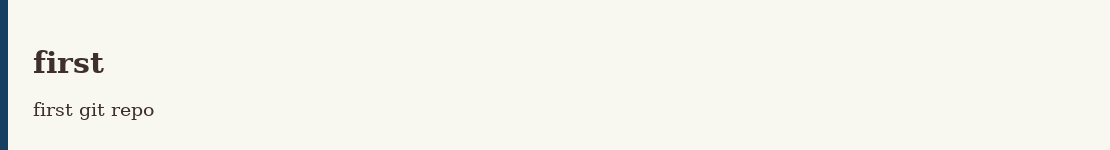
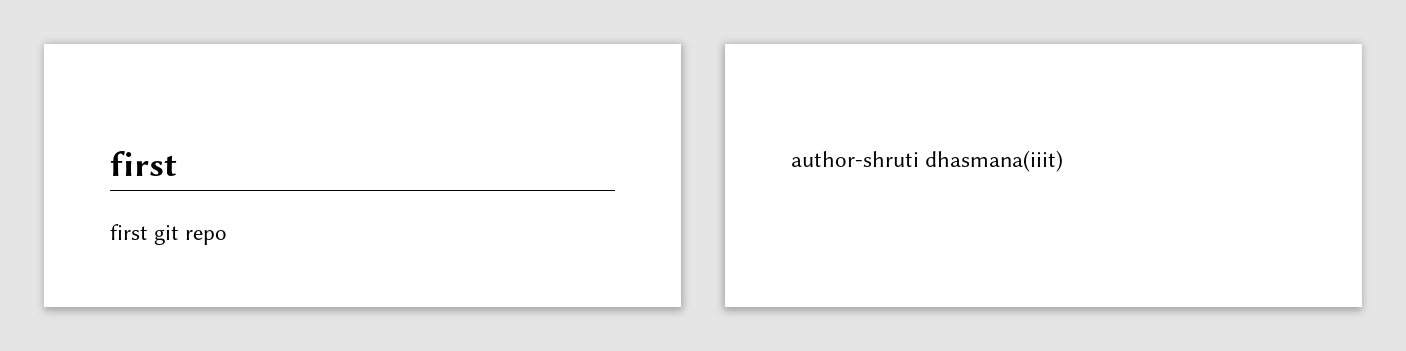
(154, 113) none -> [791,150,1064,172] // author-shruti dhasmana(iiit)

